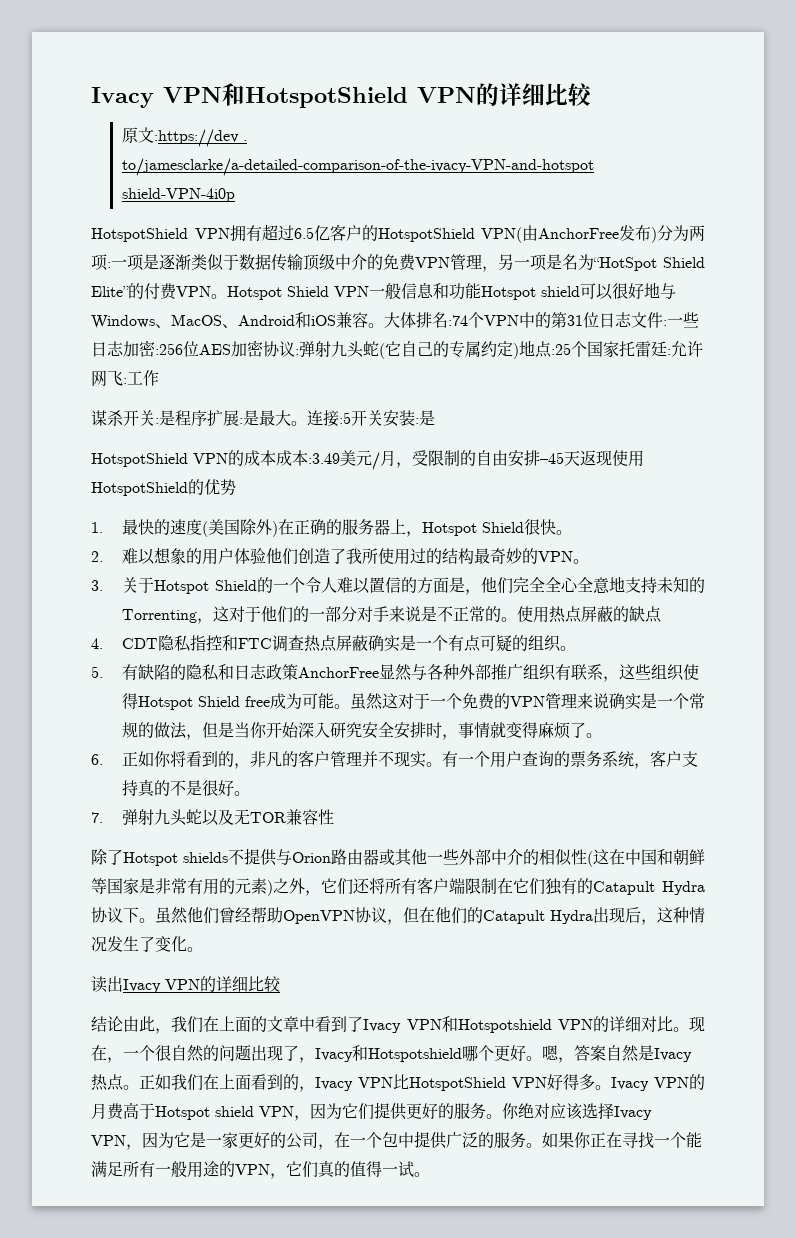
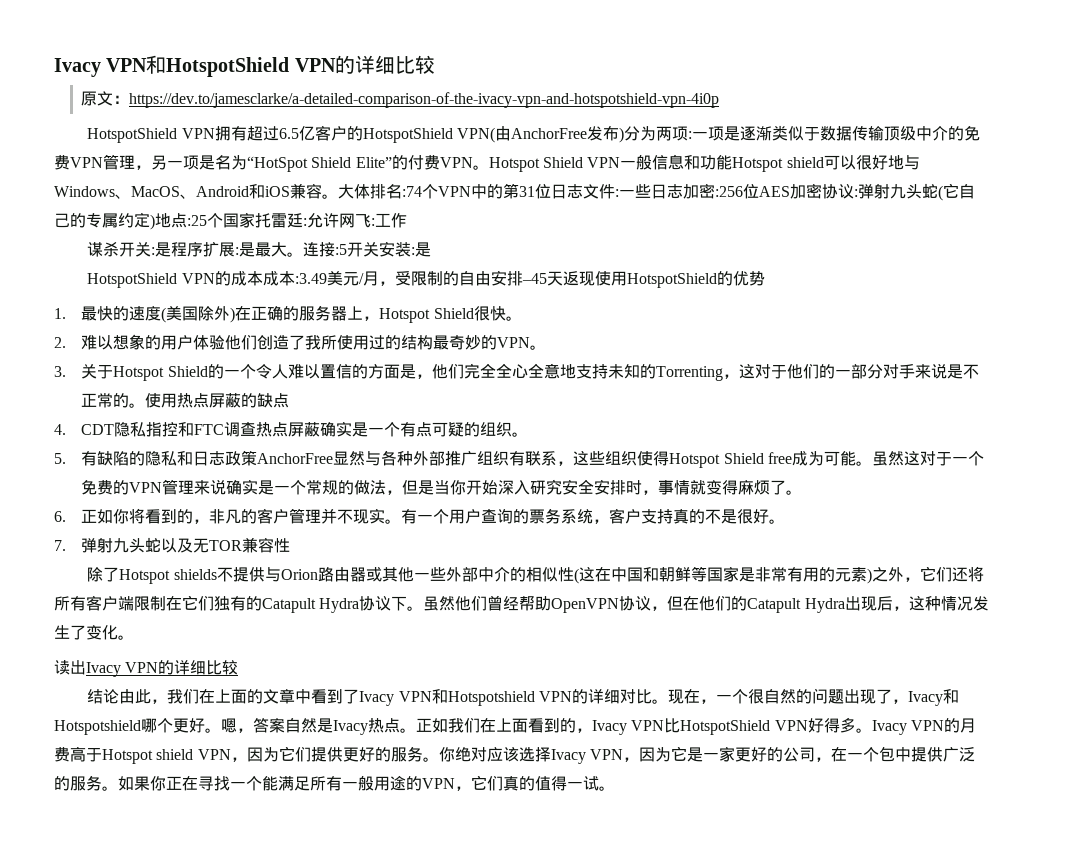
[153,129,247,147] [121,158,594,176] [121,188,235,202] :https://dev . to/jamesclarke/a-detailed-comparison-of-the-ivacy-VPN-and-hotspot shield-VPN-4i0p -> [113,92,720,108] ：https://dev.to/jamesclarke/a-detailed-comparison-of-the-ivacy-vpn-and-hotspotshield-vpn-4i0p

